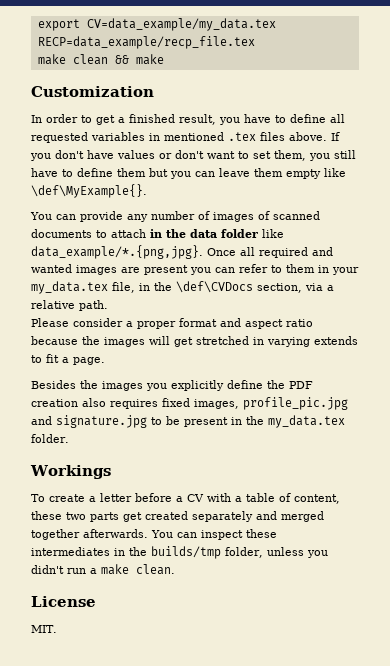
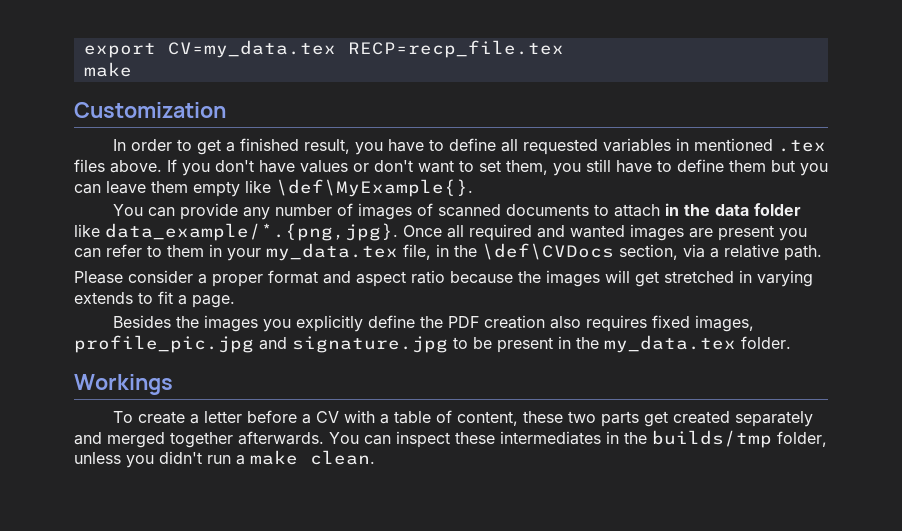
[86,18,276,31] [37,36,255,49] [37,54,164,65] CV=data_example/my_data.tex RECP=data_example/recp_file.tex // make clean && make -> [167,40,564,58] [83,62,132,77] CV=my_data.tex RECP=recp_file.tex // make
[31,596,96,607] [31,625,57,633] // License // MIT. -> (375, 457) none

